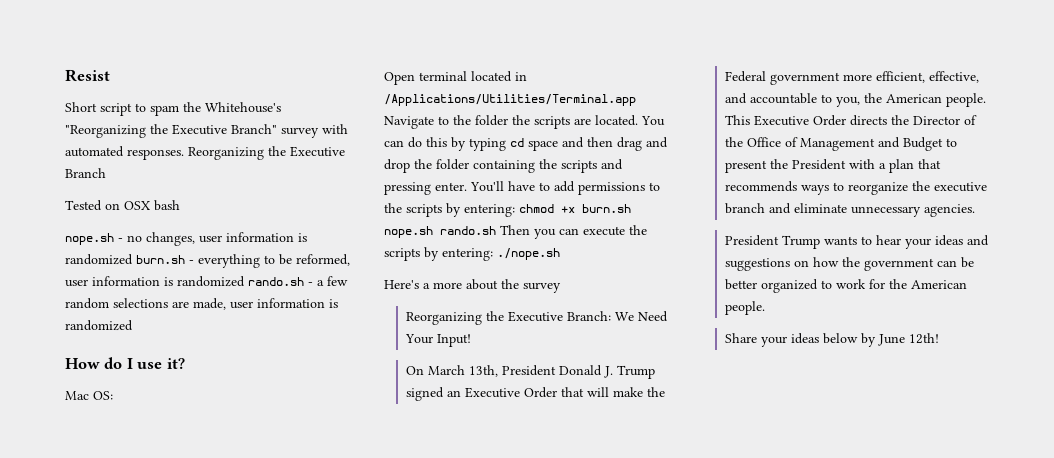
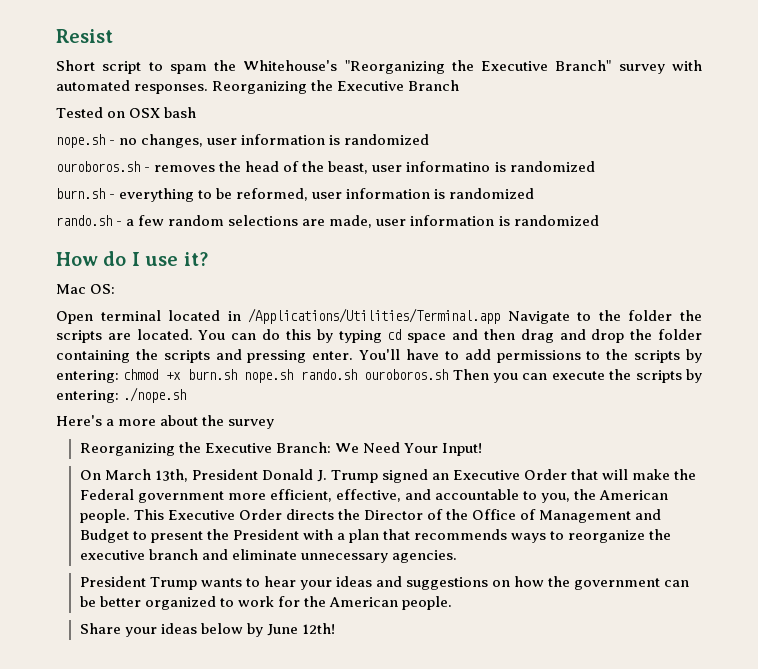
(133, 259) none -> [56,161,595,174] // ouroboros.sh - removes the head of the beast, user informatino is randomized //
(245, 281) none -> (535, 193) //
(496, 230) none -> [364,369,449,380] ouroboros.sh

